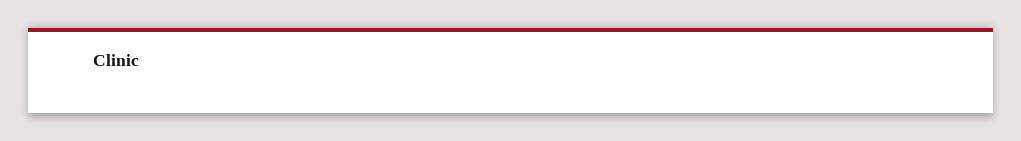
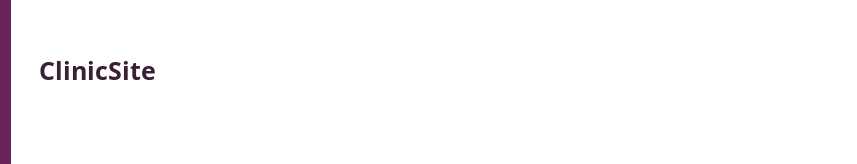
[93,54,139,66] Clinic -> [39,61,156,80] ClinicSite

